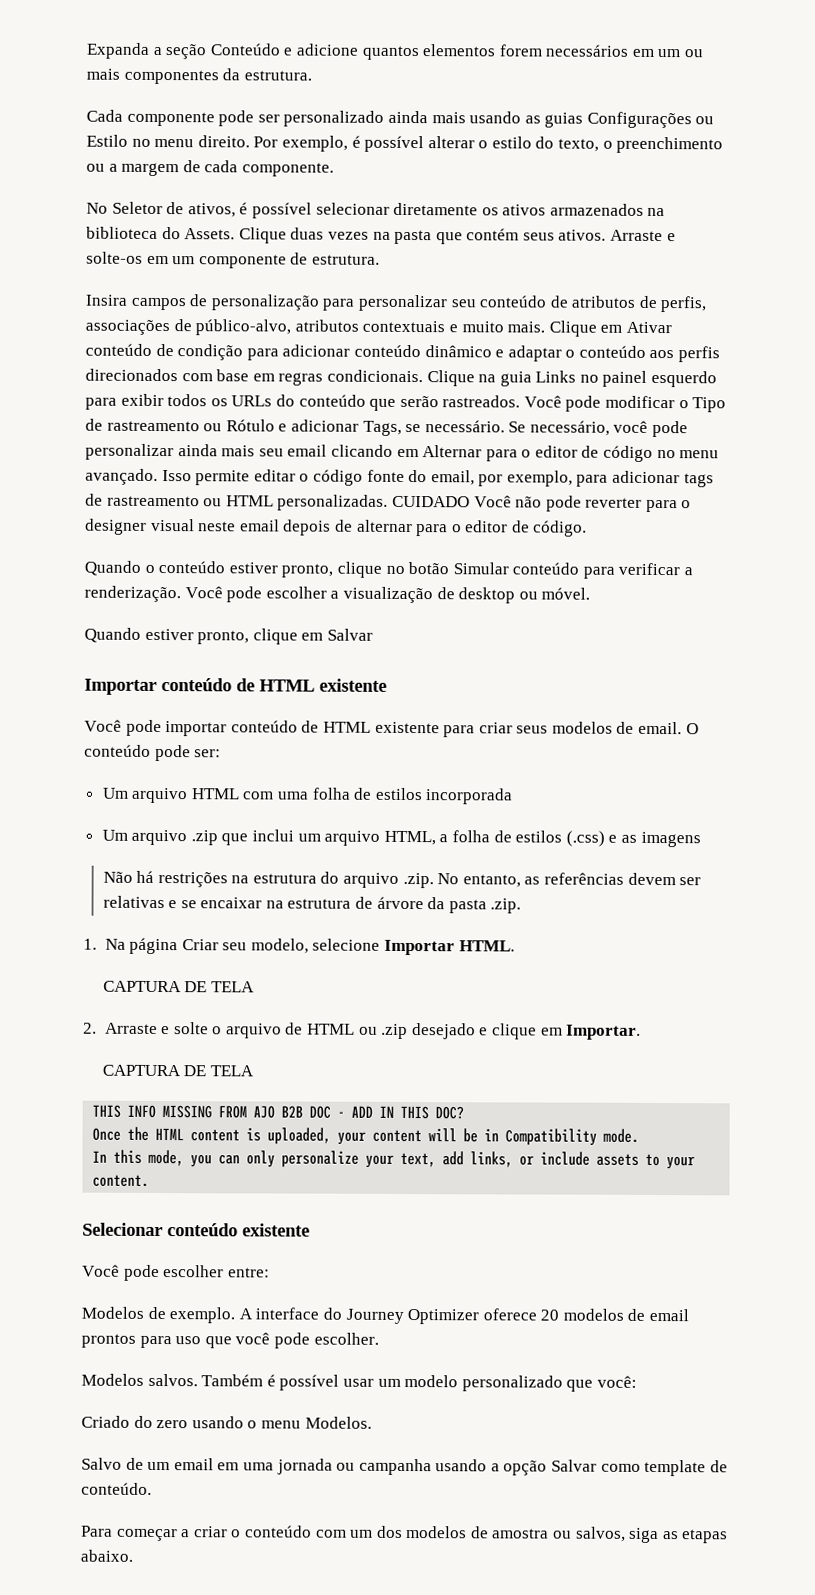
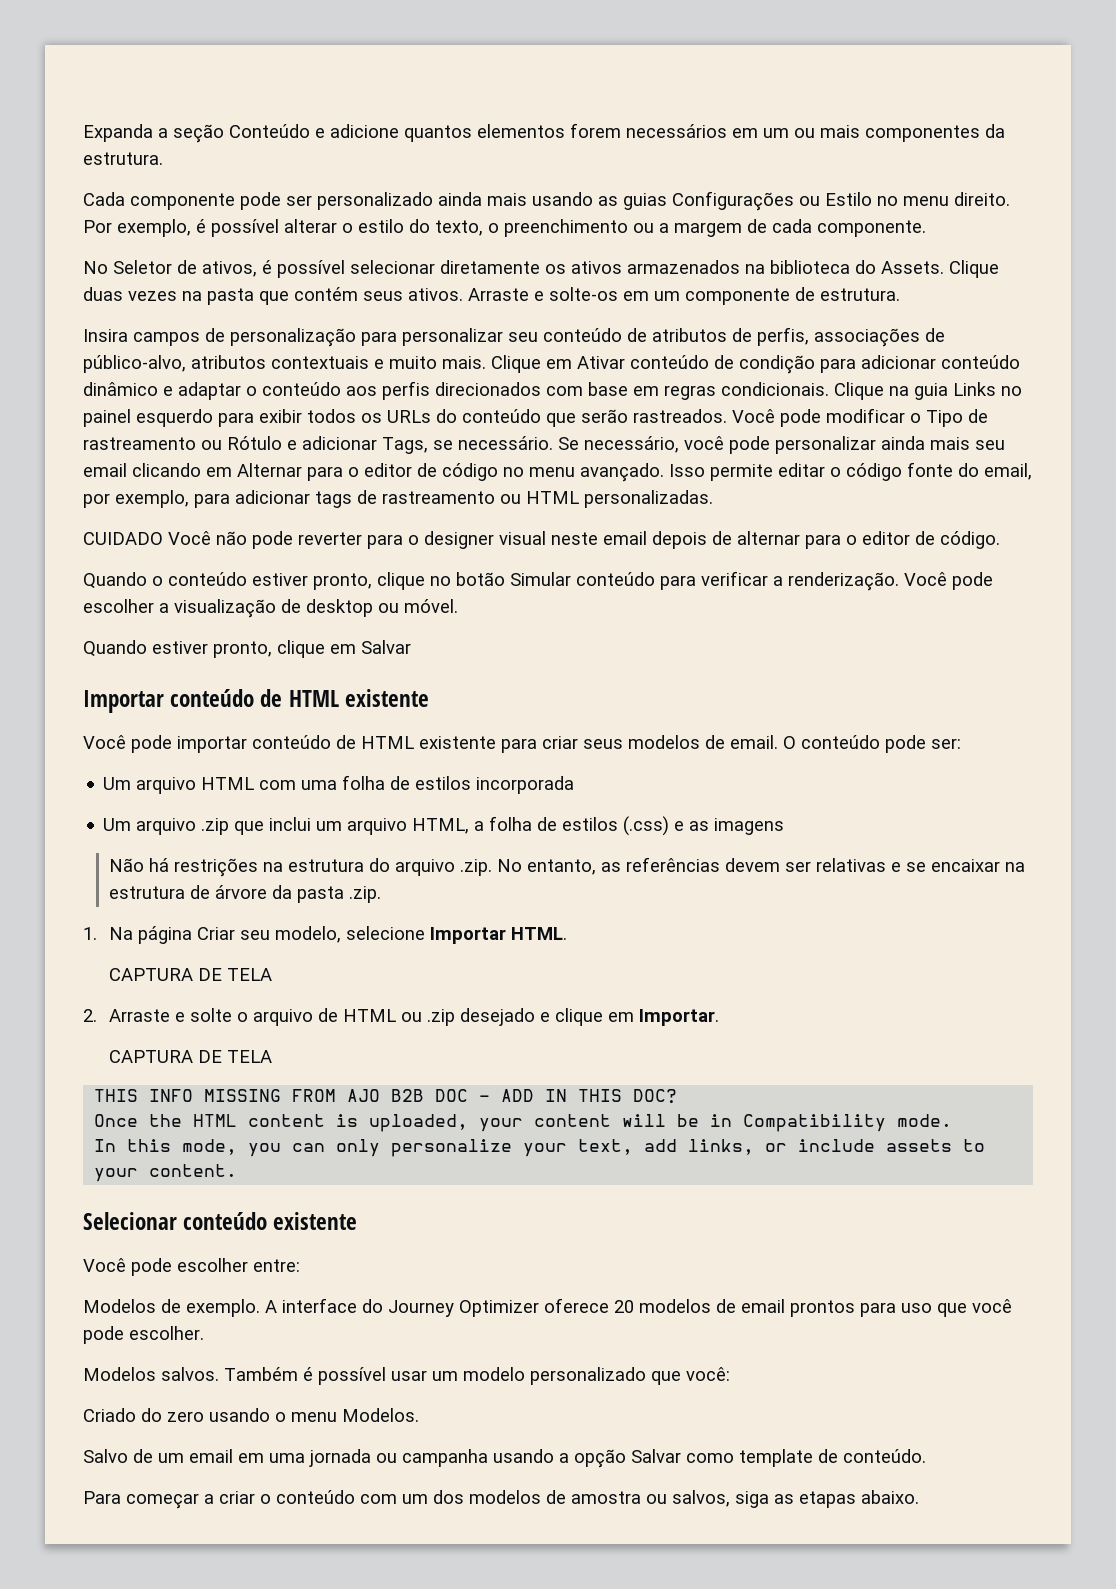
(389, 502) none -> (713, 499) //

